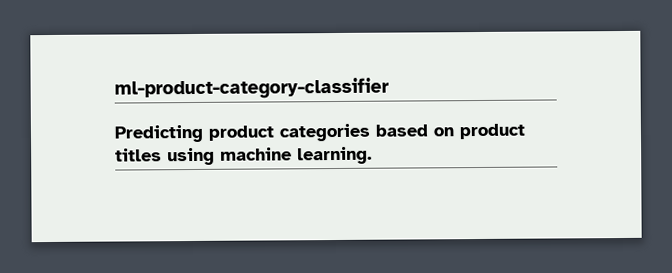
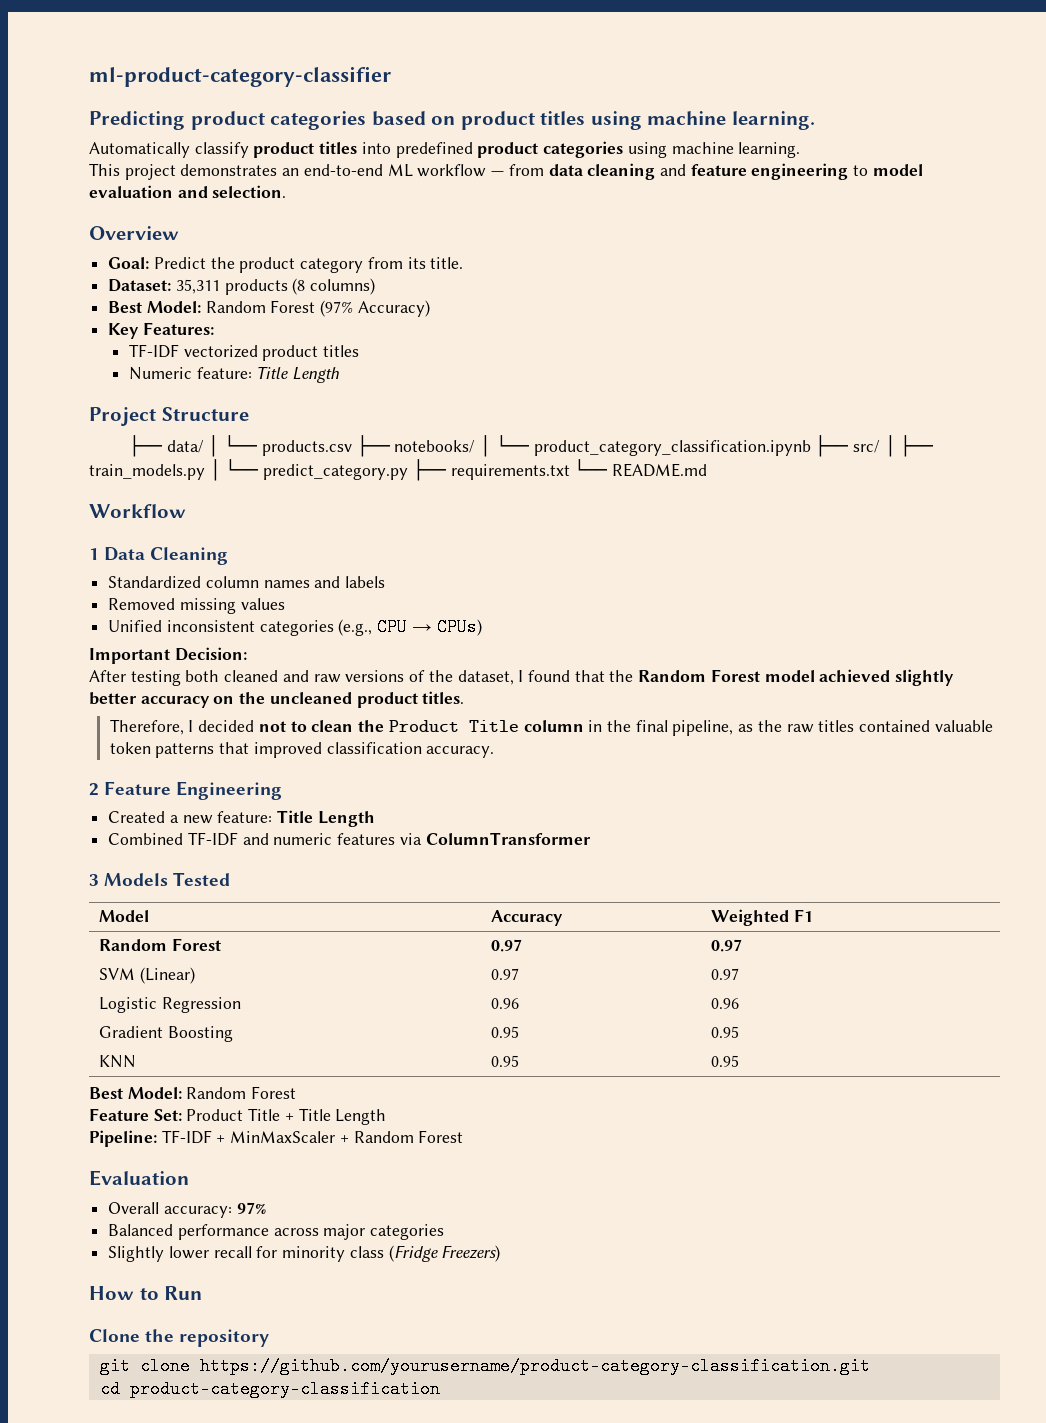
(372, 155) none -> [89,141,801,158] [89,163,923,180] [89,185,287,198] [89,226,179,240] [108,257,464,273] [108,278,376,295] [108,300,430,317] [108,322,214,339] [128,344,360,361] [128,366,340,383] [89,407,249,426] [128,435,935,457] [89,459,708,481] [89,504,186,518] [89,547,229,565] [108,576,386,589] [108,598,285,614] [108,618,482,636] [89,647,247,664] [89,669,955,686] [89,691,465,708] [109,719,993,736] [109,742,495,758] [89,781,283,800] [108,810,375,827] [108,832,591,846] [89,872,231,886] [99,910,150,922] [491,910,564,926] [711,909,813,926] [99,938,221,951] [491,939,523,952] [711,939,743,952] [99,967,195,984] [491,968,520,980] [711,968,740,980] [99,997,241,1013] [491,998,520,1009] [711,998,740,1009] [99,1026,233,1042] [491,1026,520,1038] [711,1026,740,1038] [99,1055,137,1068] [491,1055,520,1067] [711,1055,740,1067] [89,1086,297,1099] [89,1108,387,1125] [89,1130,464,1147] [89,1170,189,1186] [108,1202,266,1218] [108,1224,445,1240] [108,1245,501,1262] [89,1286,203,1300] [89,1329,270,1347] [99,1357,870,1375] [99,1380,440,1398] // Automatically classify product titles into predefined product categories using machine learning. // This project demonstrates an end-to-end ML workflow — from data cleaning and feature engineering to model evaluation and selection. // Overview // Goal: Predict the product category from its title. // Dataset: 35,311 products (8 columns) // Best Model: Random Forest (97% Accuracy) // Key Features: // TF-IDF vectorized product titles // Numeric feature: Title Length // Project Structure // ├── data/ │ └── products.csv ├── notebooks/ │ └── product_category_classification.ipynb ├── src/ │ ├── train_models.py │ └── predict_category.py ├── requirements.txt └── README.md // Workflow // 1 Data Cleaning // Standardized column names and labels // Removed missing values // Unified inconsistent categories (e.g., CPU → CPUs) // Important Decision: // After testing both cleaned and raw versions of the dataset, I found that the Random Forest model achieved slightly better accuracy on the uncleaned product titles. // Therefore, I decided not to clean the Product Title column in the final pipeline, as the raw titles contained valuable token patterns that improved classification accuracy. // 2 Feature Engineering // Created a new feature: Title Length // Combined TF-IDF and numeric features via ColumnTransformer // 3 Models Tested // Model | Accuracy | Weighted F1 // Random Forest | 0.97 | 0.97 // SVM (Linear) | 0.97 | 0.97 // Logistic Regression | 0.96 | 0.96 // Gradient Boosting | 0.95 | 0.95 // KNN | 0.95 | 0.95 // Best Model: Random Forest // Feature Set: Product Title + Title Length // Pipeline: TF-IDF + MinMaxScaler + Random Forest // Evaluation // Overall accuracy: 97% // Balanced performance across major categories // Slightly lower recall for minority class (Fridge Freezers) // How to Run // Clone the repository // git clone https://github.com/yourusername/product-category-classification.git // cd product-category-classification

